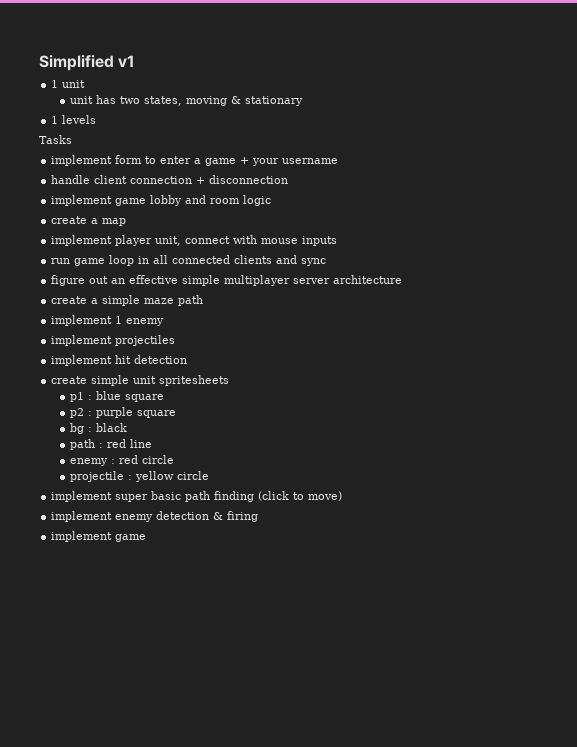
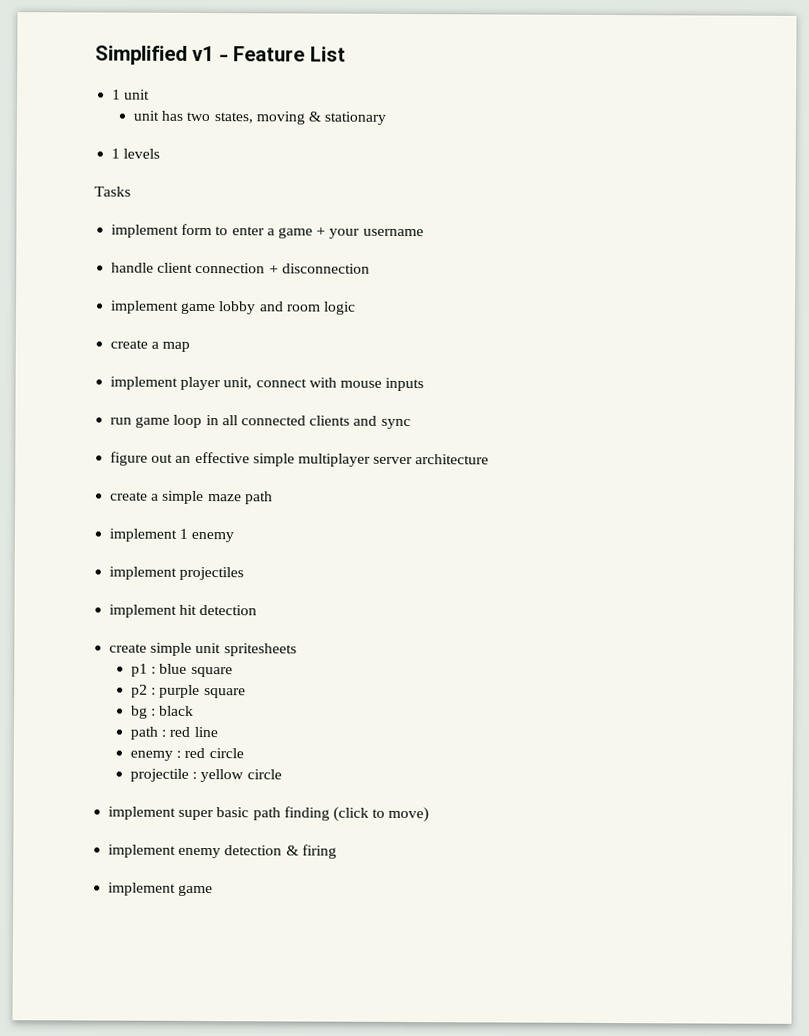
(136, 61) none -> [218,46,346,62] - Feature List

